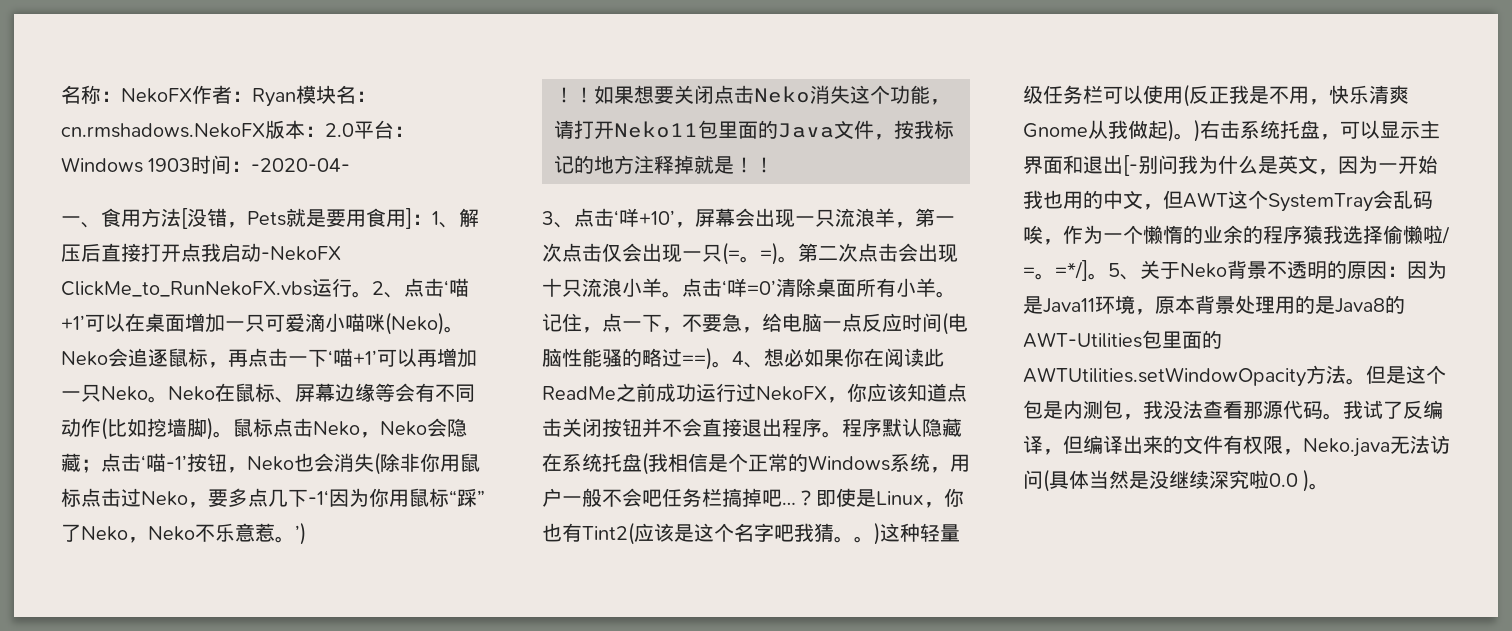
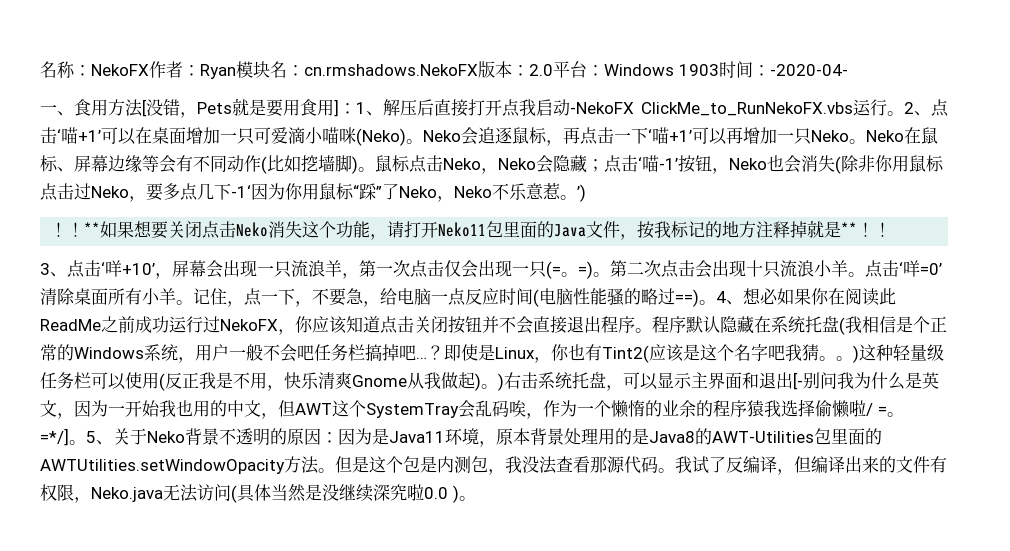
(594, 95) none -> [84,222,101,236] **
(734, 165) none -> [841,222,858,236] **

